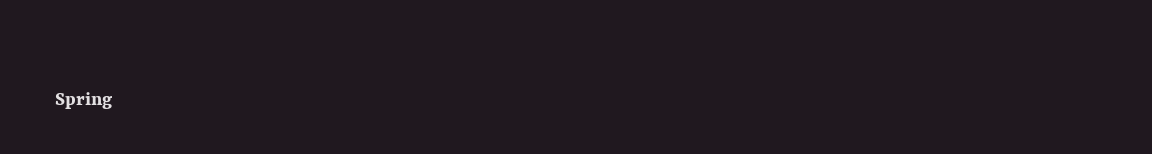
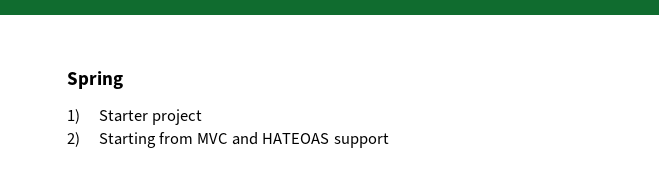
(112, 100) none -> [67,109,202,125] [67,132,389,148] // 1) Starter project // 2) Starting from MVC and HATEOAS support

